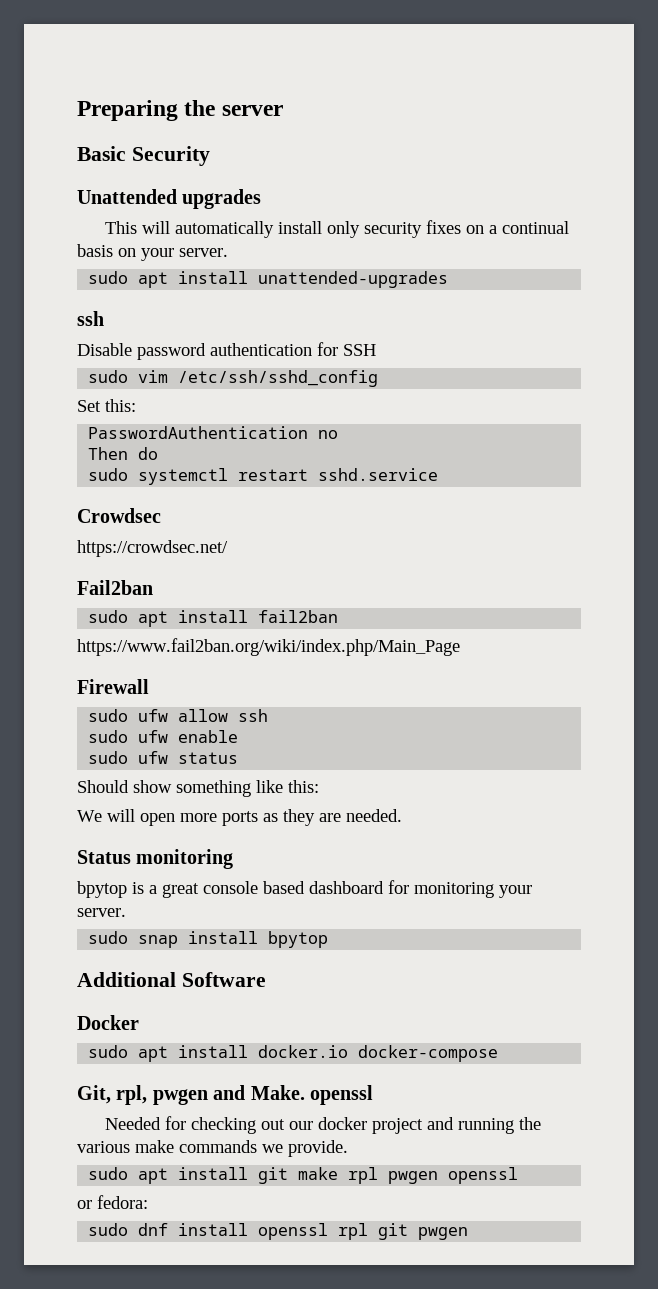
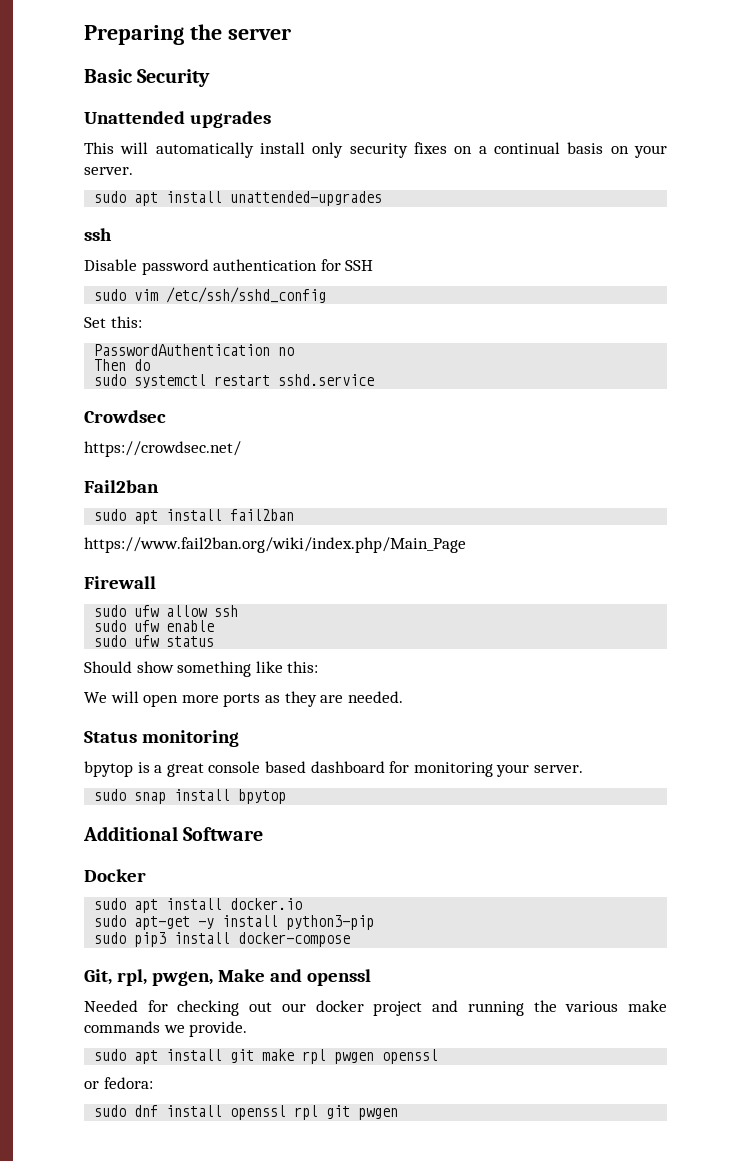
(349, 1051) none -> [94,915,375,930] [94,932,231,947] // sudo apt-get -y install python3-pip // sudo pip3 install
[152,1085,305,1105] pwgen and Make. -> [151,969,302,986] pwgen, Make and

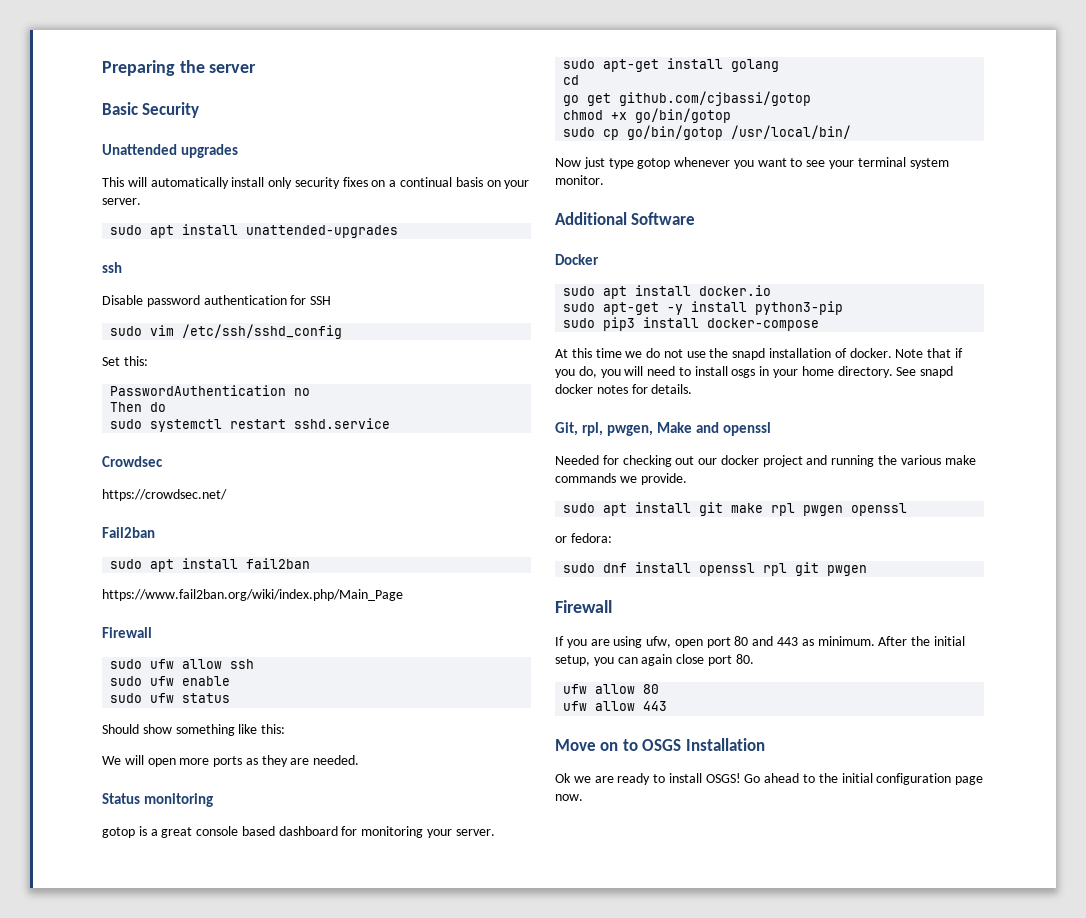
[84,761,133,777] bpytop -> [102,827,135,838] gotop
[134,789,287,804] snap install bpytop -> [603,58,780,72] [563,75,580,85] [563,91,812,106] [563,108,732,123] [563,125,852,140] [555,157,949,169] [555,175,604,185] apt-get install golang // cd // go get github.com/cjbassi/gotop // chmod +x go/bin/gotop // sudo cp go/bin/gotop /usr/local/bin/ // Now just type gotop whenever you want to see your terminal system monitor.
(351, 939) none -> [555,348,963,360] [555,366,954,378] [555,384,693,394] // At this time we do not use the snapd installation of docker. Note that if you do, you will need to install osgs in your home directory. See snapd docker notes for details.
(399, 1114) none -> [555,600,612,613] [555,636,965,648] [555,654,754,666] [563,684,660,694] [563,701,668,711] [555,738,765,751] [555,773,984,785] [555,794,583,801] // Firewall // If you are using ufw, open port 80 and 443 as minimum. After the initial setup, you can again close port 80. // ufw allow 80 // ufw allow 443 // Move on to OSGS Installation // Ok we are ready to install OSGS! Go ahead to the initial configuration page now.

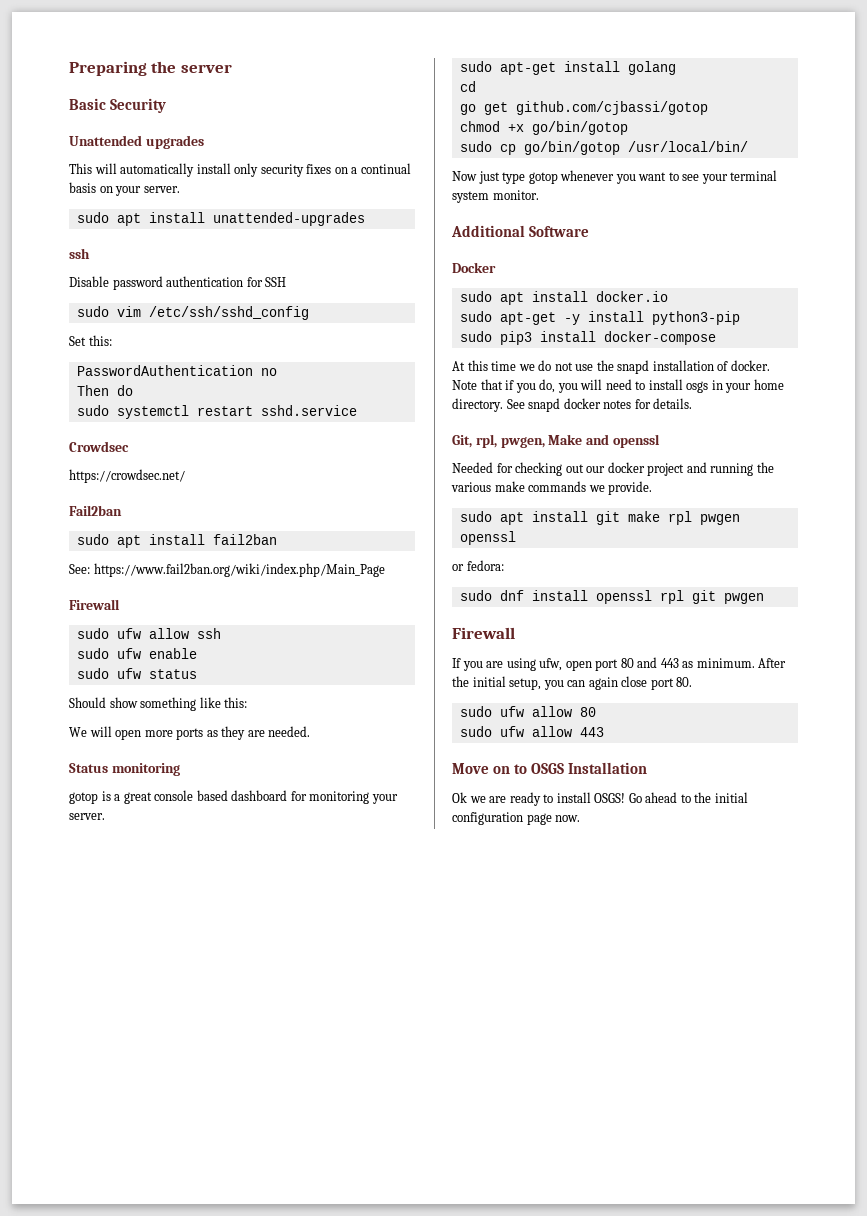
(311, 563) none -> [69,564,90,574] See:
(754, 659) none -> [459,706,492,717] sudo
(660, 689) none -> [459,726,492,737] sudo

